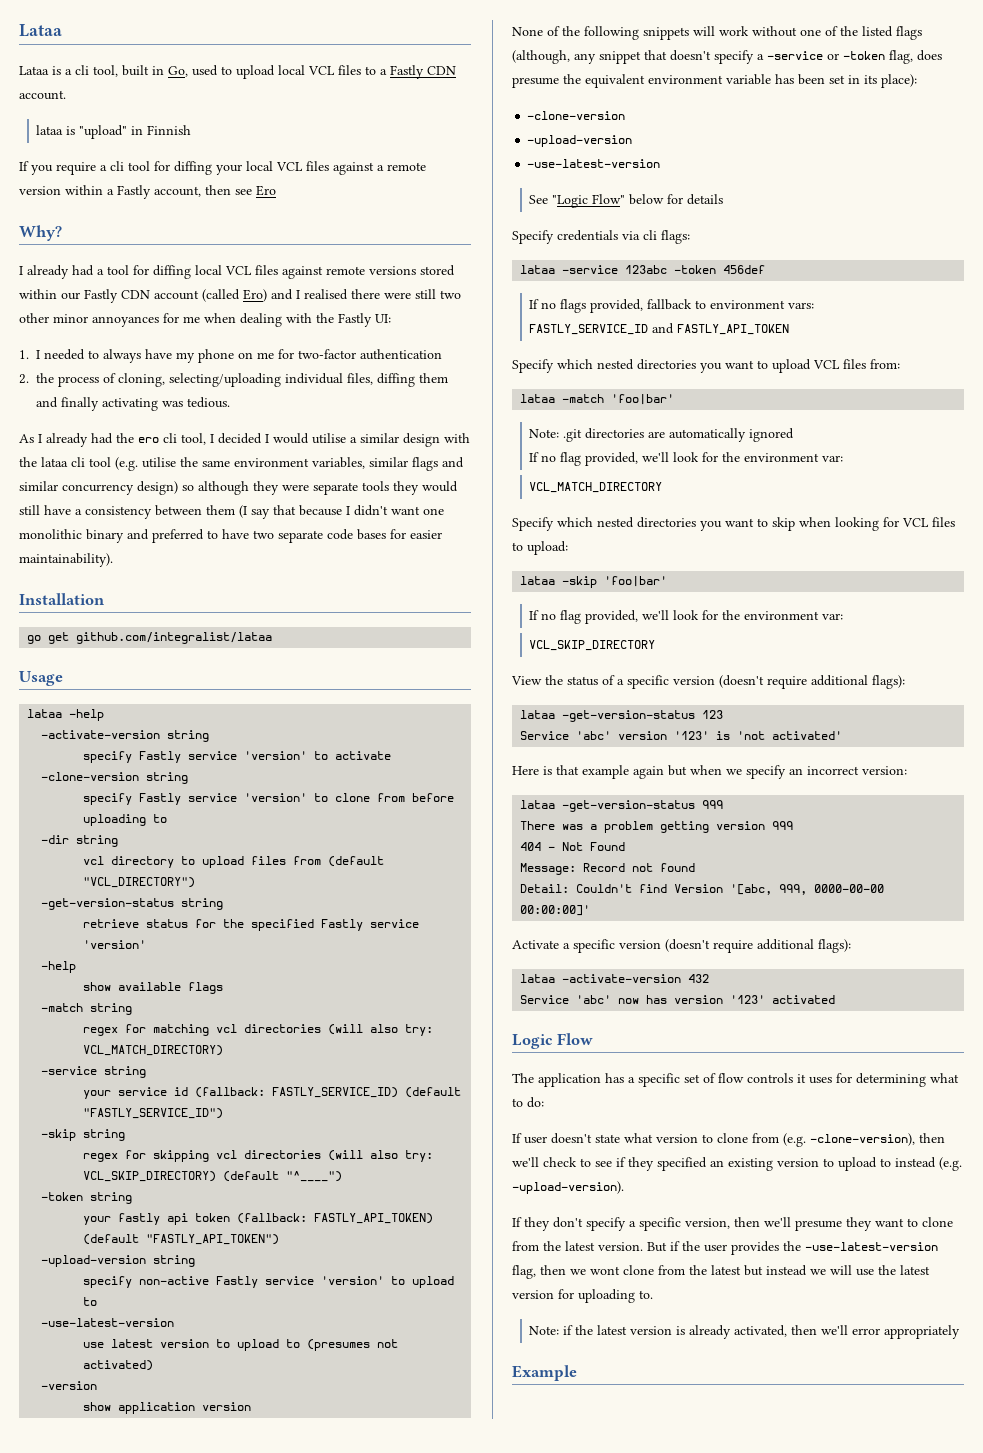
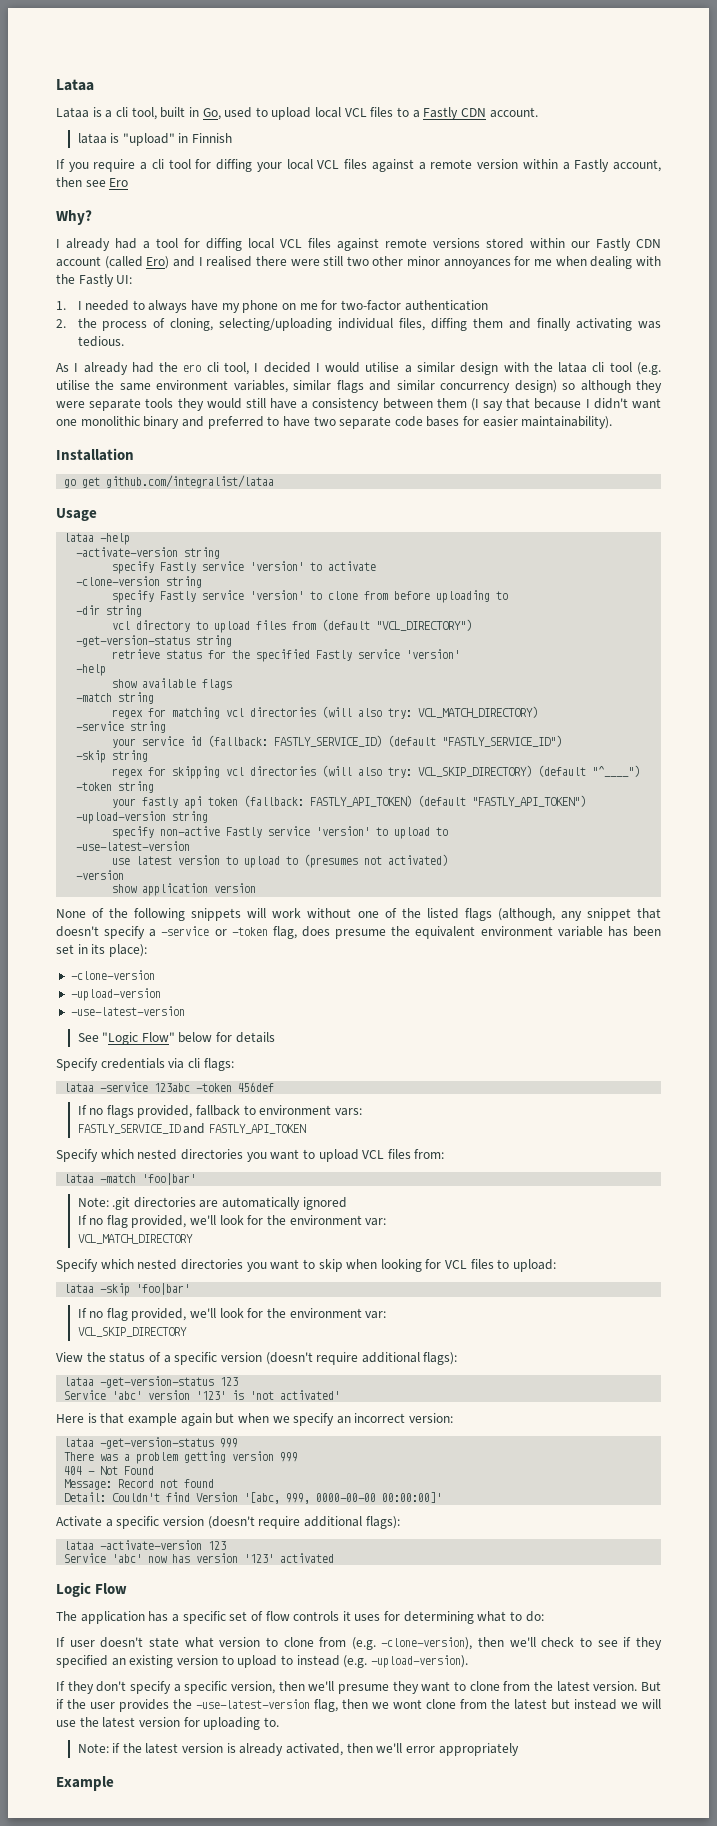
[688,974,710,983] 432 -> [208,1541,227,1550] 123

